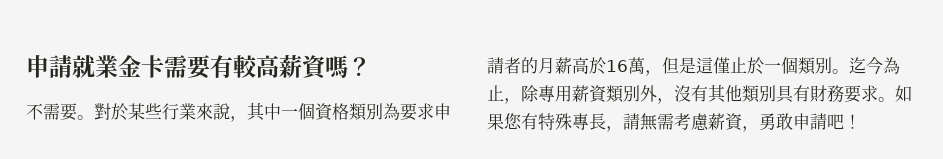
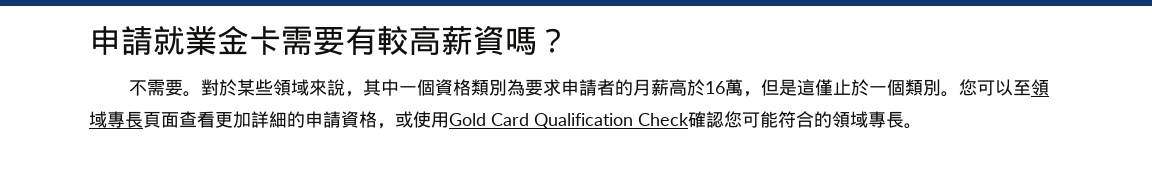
[162,103,196,120] 行業 -> [273,79,310,96] 領域
[849,56,900,75] [487,84,912,104] [487,113,861,132] 迄今為止，除專用薪資類別外，沒有其他類別具有財務要求。如果您有特殊專長，請無需考慮薪資，勇敢申請吧！ -> [959,79,1050,96] [89,111,922,129] 您可以至領域專長頁面查看更加詳細的申請資格，或使用Gold Card Qualification Check確認您可能符合的領域專長。

